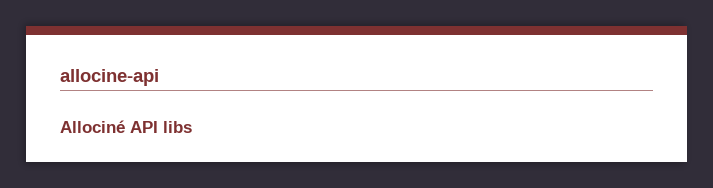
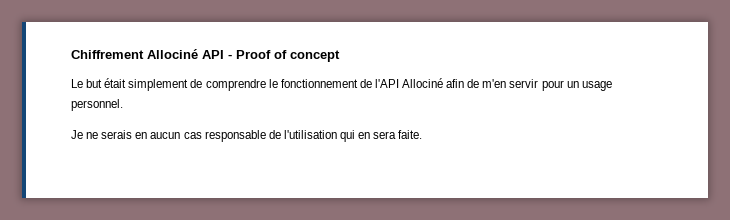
[60,69,159,86] allocine-api // -> [71,50,144,59] Chiffrement
[163,121,192,133] libs -> [228,50,340,62] [71,78,612,91] [71,99,123,111] [71,130,423,142] - Proof of concept // Le but était simplement de comprendre le fonctionnement de l'API Allociné afin de m'en servir pour un usage personnel. // Je ne serais en aucun cas responsable de l'utilisation qui en sera faite.

